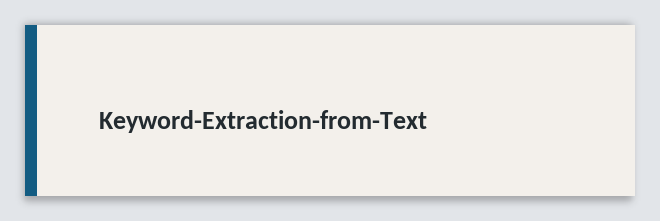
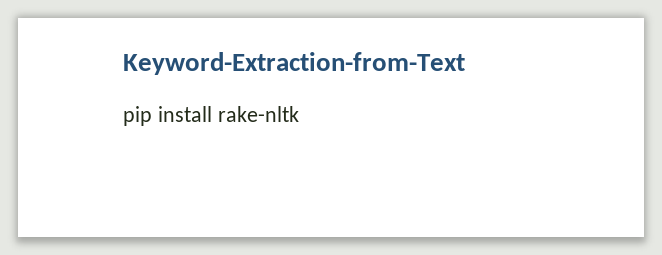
(427, 121) none -> [123,106,299,126] // pip install rake-nltk

